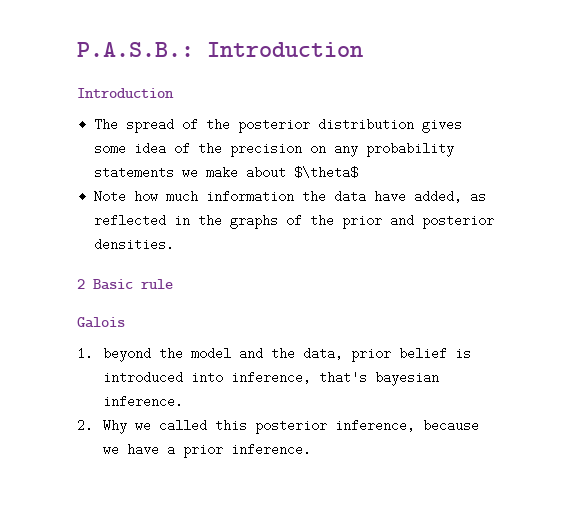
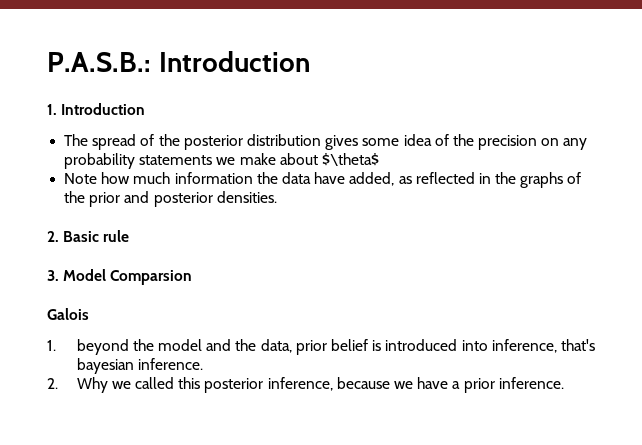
(363, 49) none -> [47,104,57,115] 1.
[77,279,85,289] 2 -> [47,231,59,242] 2.
(173, 284) none -> [47,269,193,285] // 3. Model Comparsion

